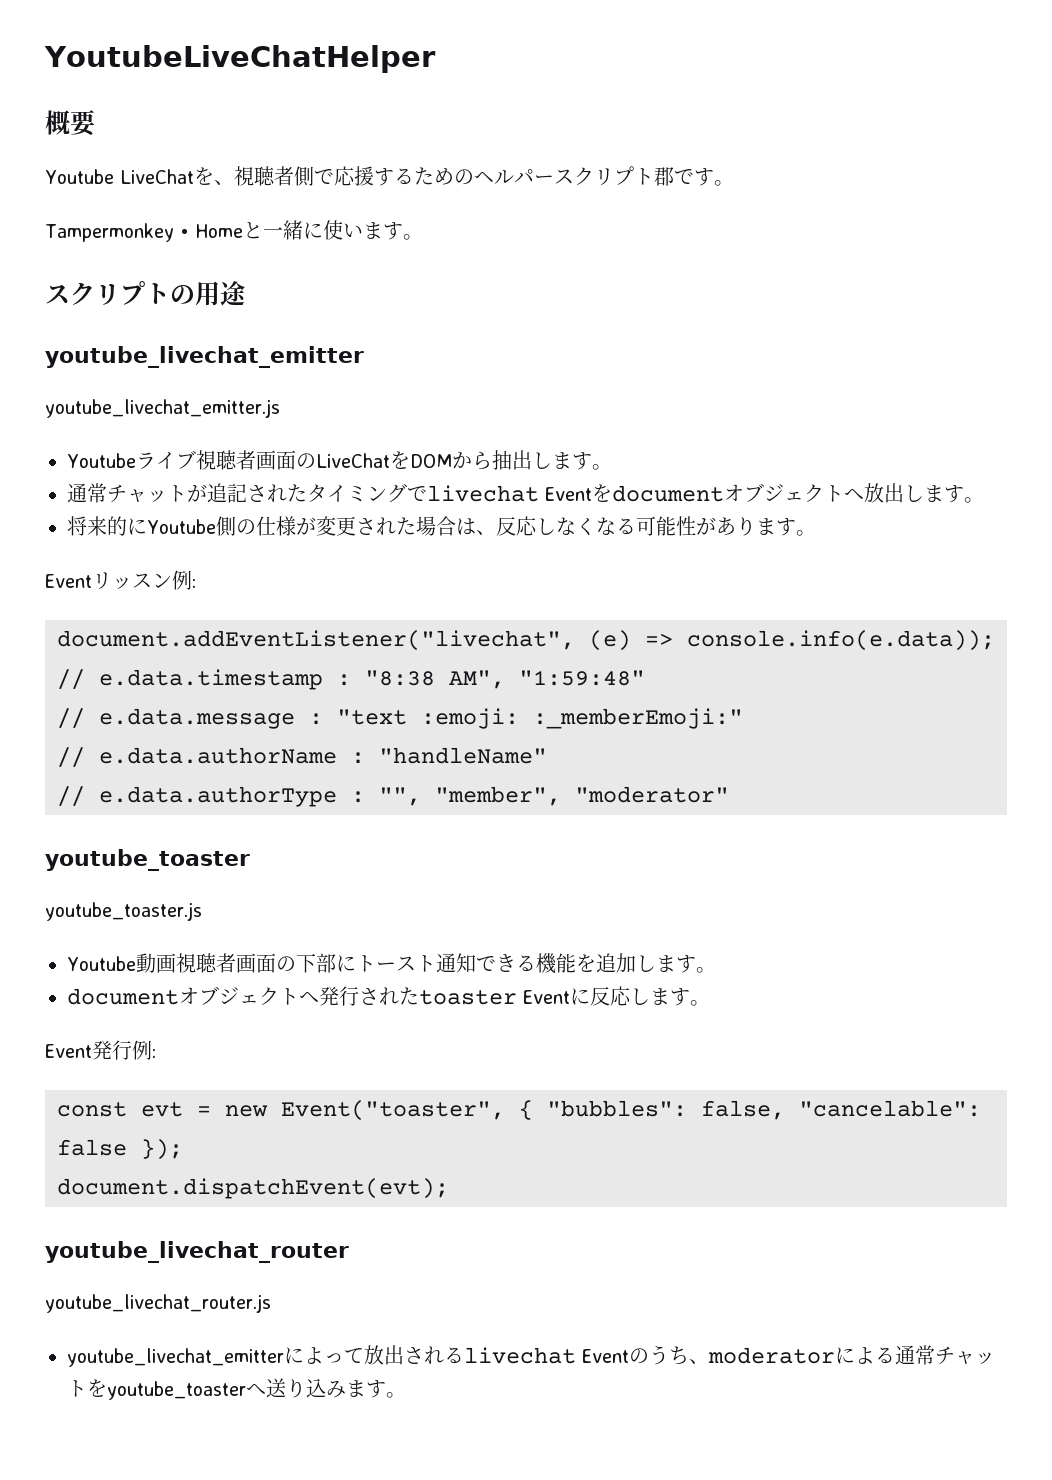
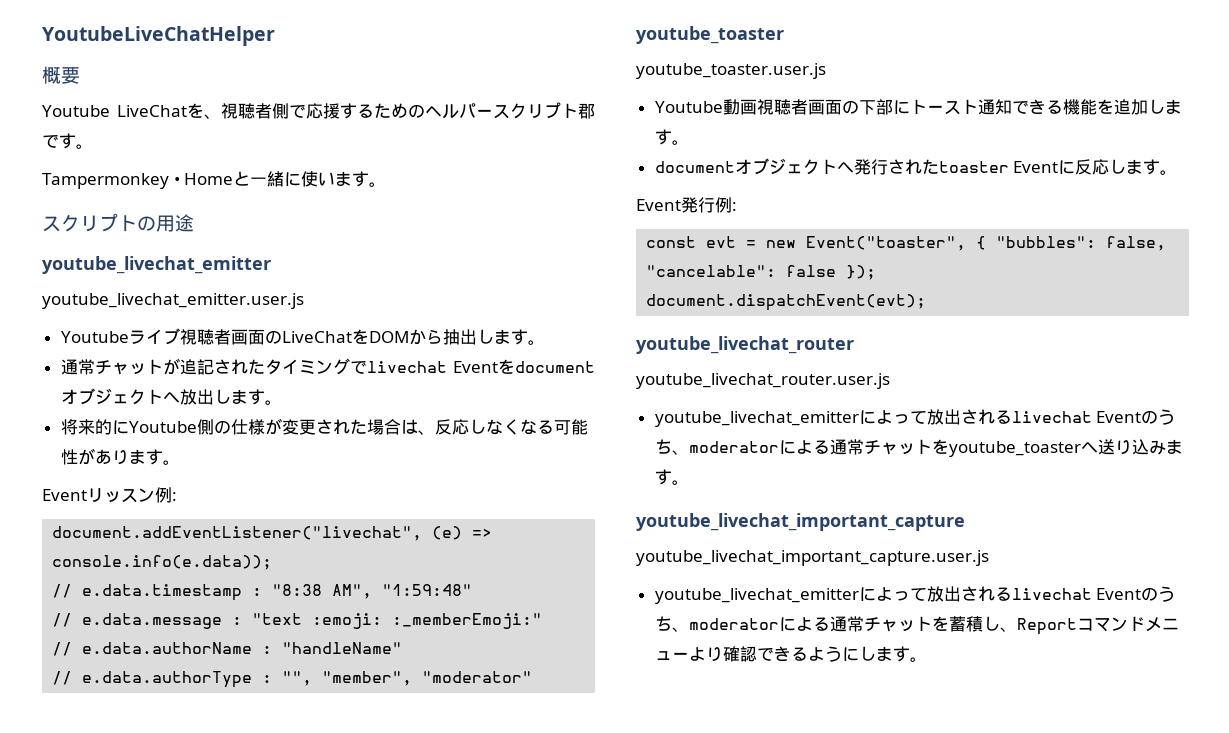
[45,399,280,418] youtube_livechat_emitter.js -> [42,293,304,309] youtube_livechat_emitter.user.js
[45,902,202,921] youtube_toaster.js -> [636,63,826,79] youtube_toaster.user.js
[45,1294,271,1313] youtube_livechat_router.js -> [636,373,890,389] youtube_livechat_router.user.js
(406, 1395) none -> [636,513,965,531] [636,550,989,566] [654,586,1176,604] [654,616,1179,635] [654,646,927,662] // youtube_livechat_important_capture // youtube_livechat_important_capture.user.js // youtube_livechat_emitterによって放出されるlivechat Eventのうち、moderatorによる通常チャットを蓄積し、Reportコマンドメニューより確認できるようにします。

